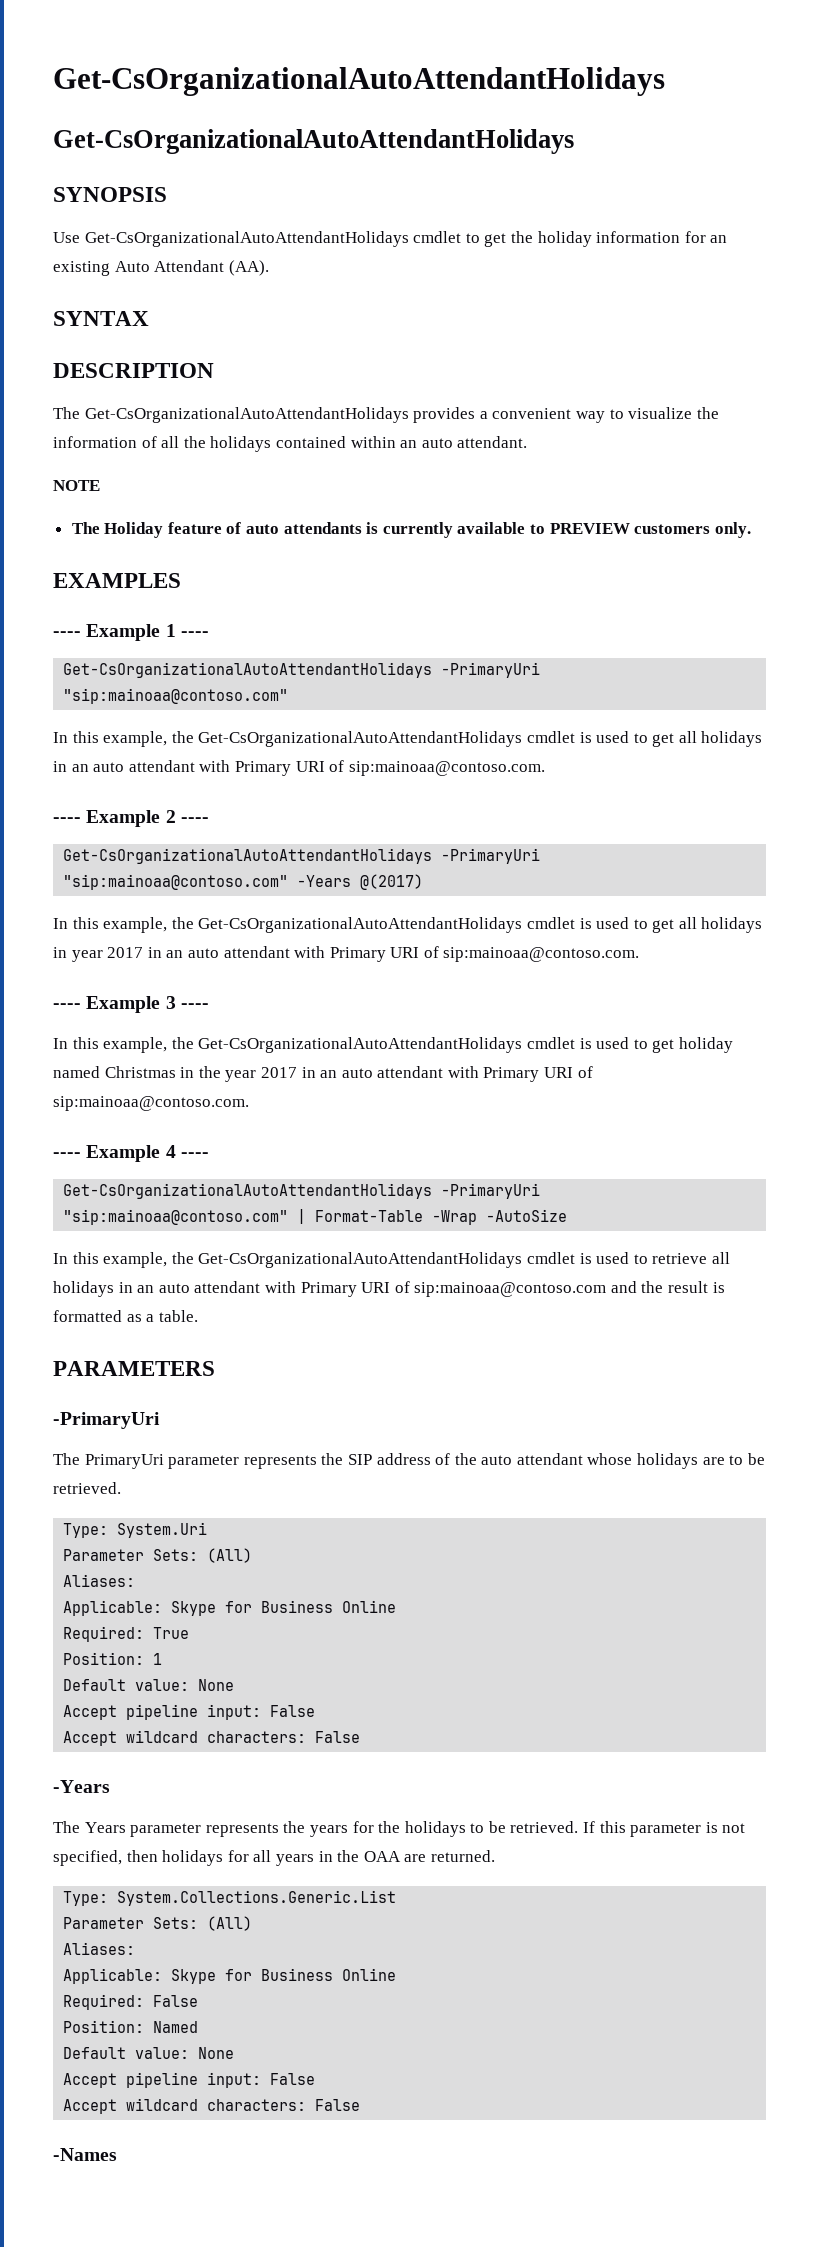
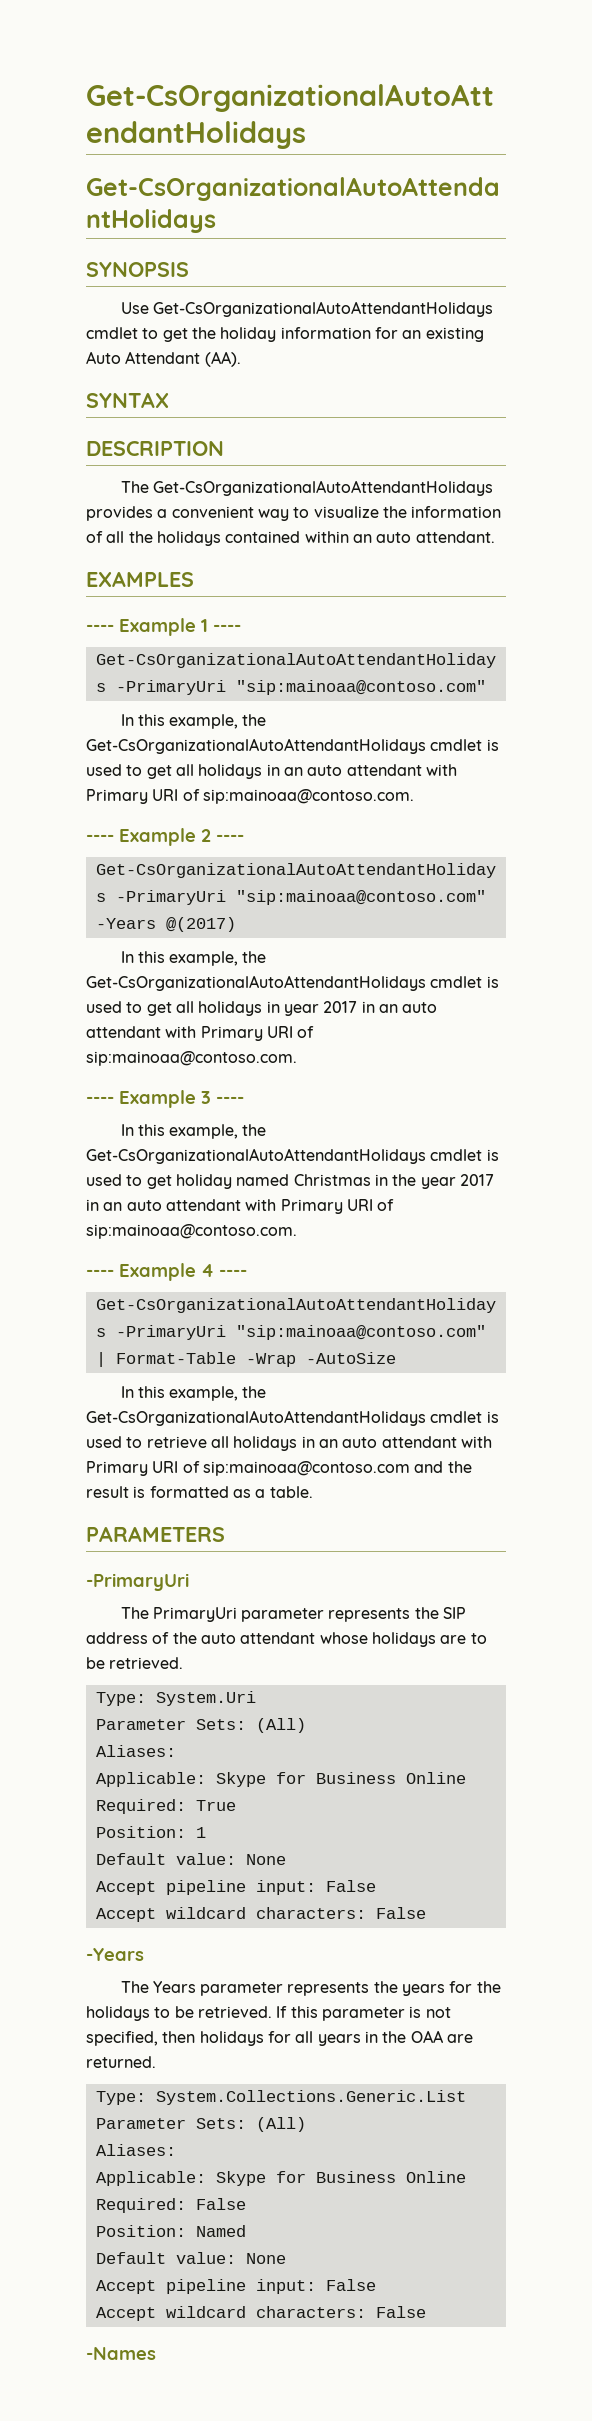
[53,480,100,491] [71,522,751,538] // NOTE // The Holiday feature of auto attendants is currently available to PREVIEW customers only. -> (495, 537) none

